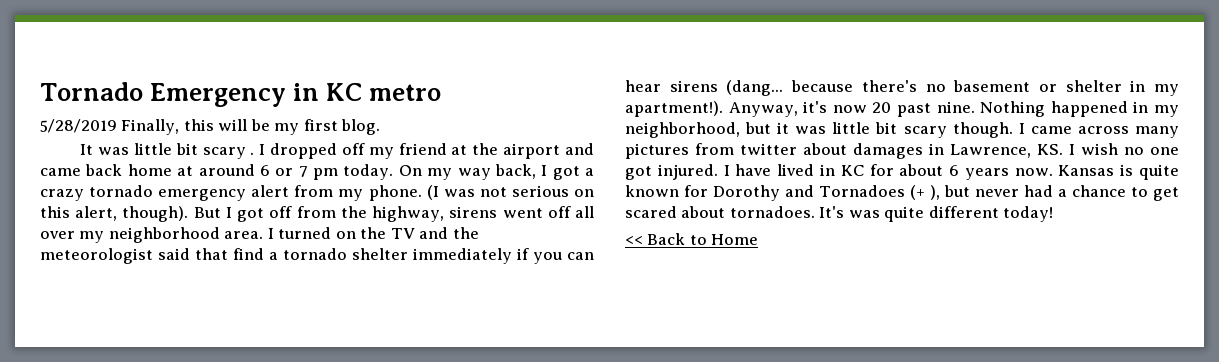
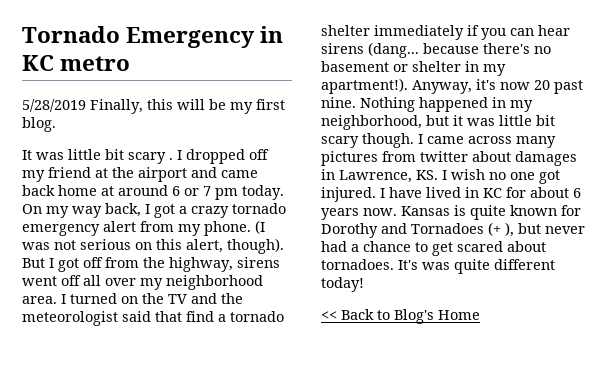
(707, 240) none -> [394,309,434,324] Blog's

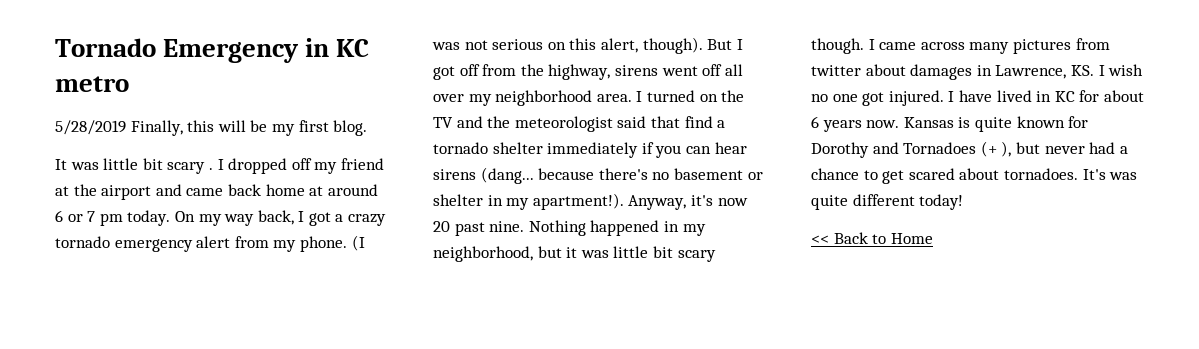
[394,309,434,324] Blog's -> (887, 239) none

